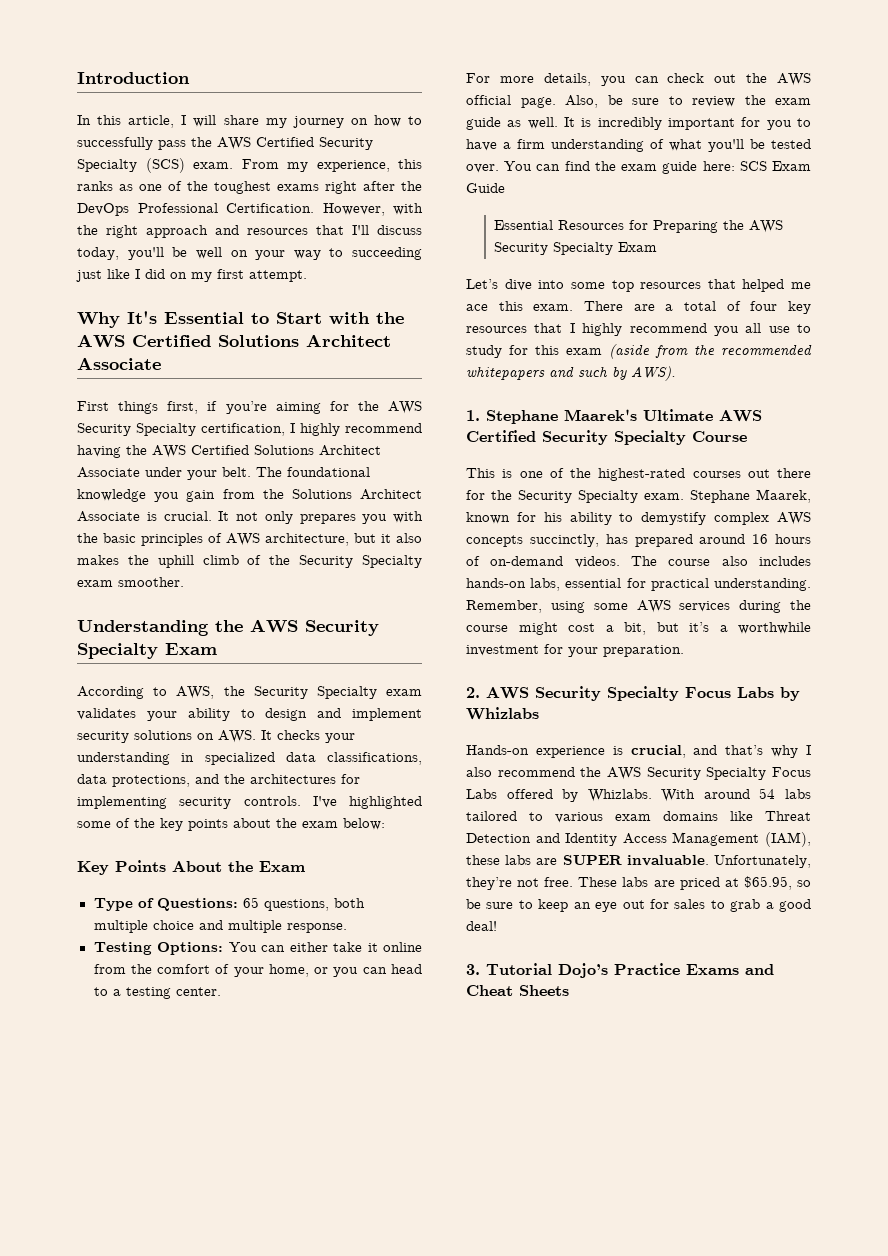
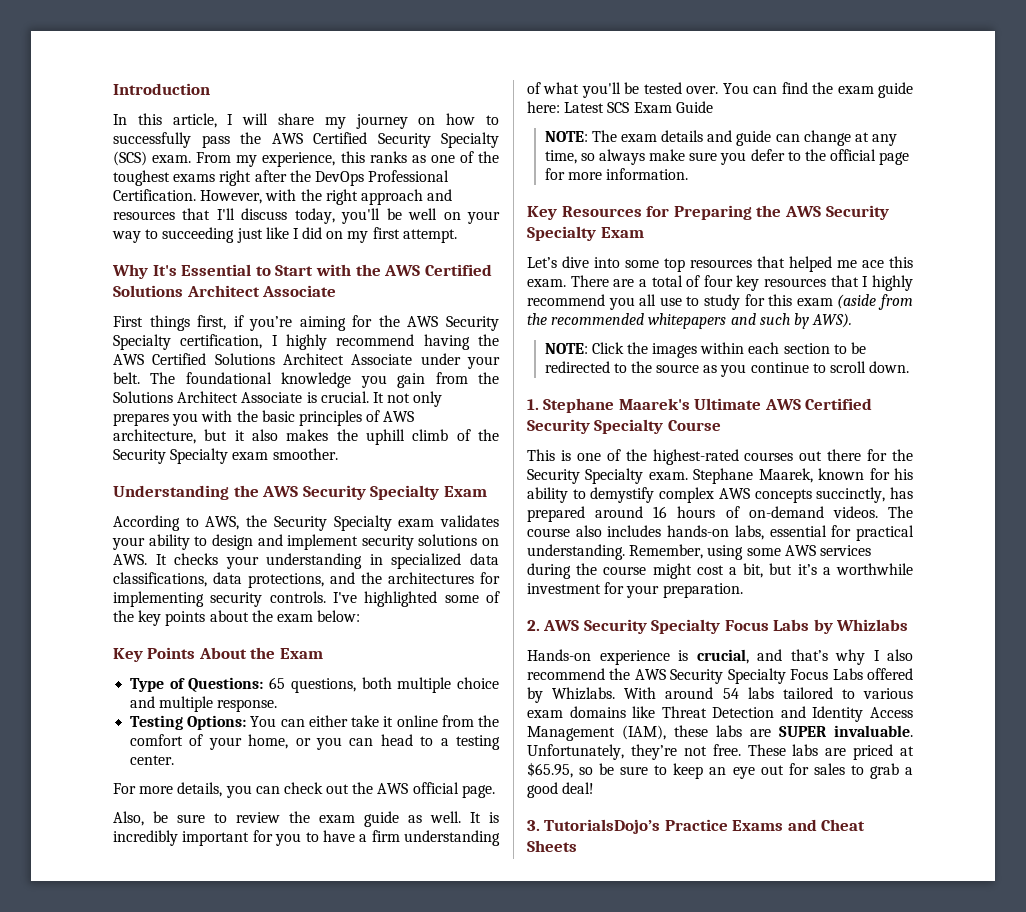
(556, 102) none -> (495, 791) //
(735, 166) none -> [564,102,605,113] Latest
[494,220,554,230] Essential -> [544,130,898,146] [544,149,910,165] [544,168,688,180] [527,206,557,220] NOTE: The exam details and guide can change at any time, so always make sure you defer to the official page for more information. // Key
(676, 373) none -> [544,342,867,358] [544,361,910,377] // NOTE: Click the images within each section to be redirected to the source as you continue to scroll down.
[486,963,608,978] Tutorial Dojo’s -> [544,819,661,834] TutorialsDojo’s

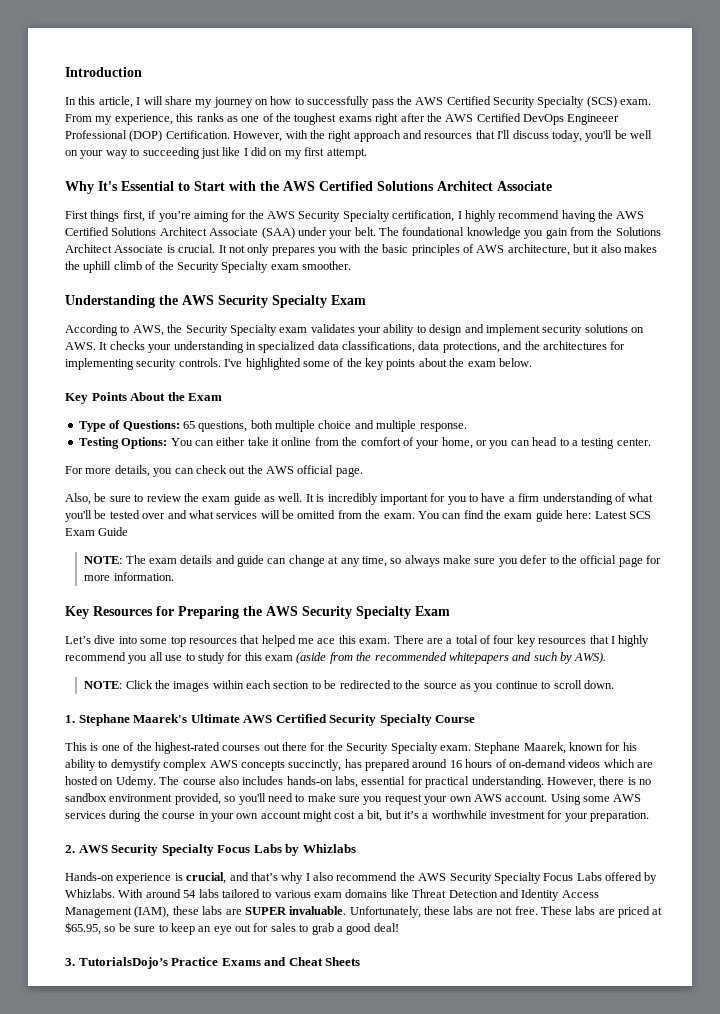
[314,170,450,186] DevOps Professional -> [445,113,620,125] [65,130,163,142] AWS Certified DevOps Engineeer Professional (DOP)
(413, 359) none -> [261,227,295,239] (SAA)
[317,610,361,622] below: -> [498,358,532,367] below.
[686,86,719,94] over. -> [142,510,415,519] over and what services will be omitted from the exam.
[832,506,878,518] videos. -> [568,759,653,768] [65,776,156,788] videos which are hosted on Udemy.
[629,544,744,560] Remember, using -> [546,776,651,788] [65,793,581,805] However, there is no sandbox environment provided, so you'll need to make sure you request your own AWS account. Using
(647, 570) none -> [198,811,301,822] in your own account
[630,744,677,760] they’re -> [424,906,493,915] these labs are

